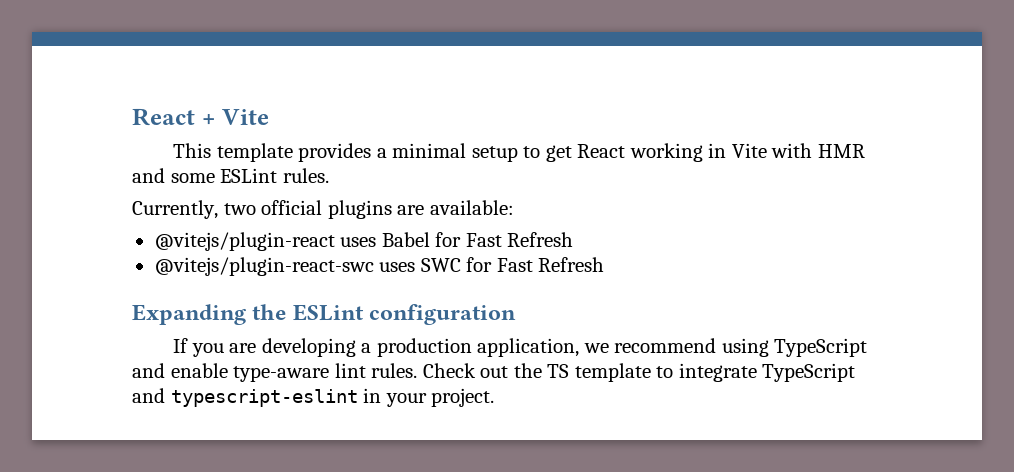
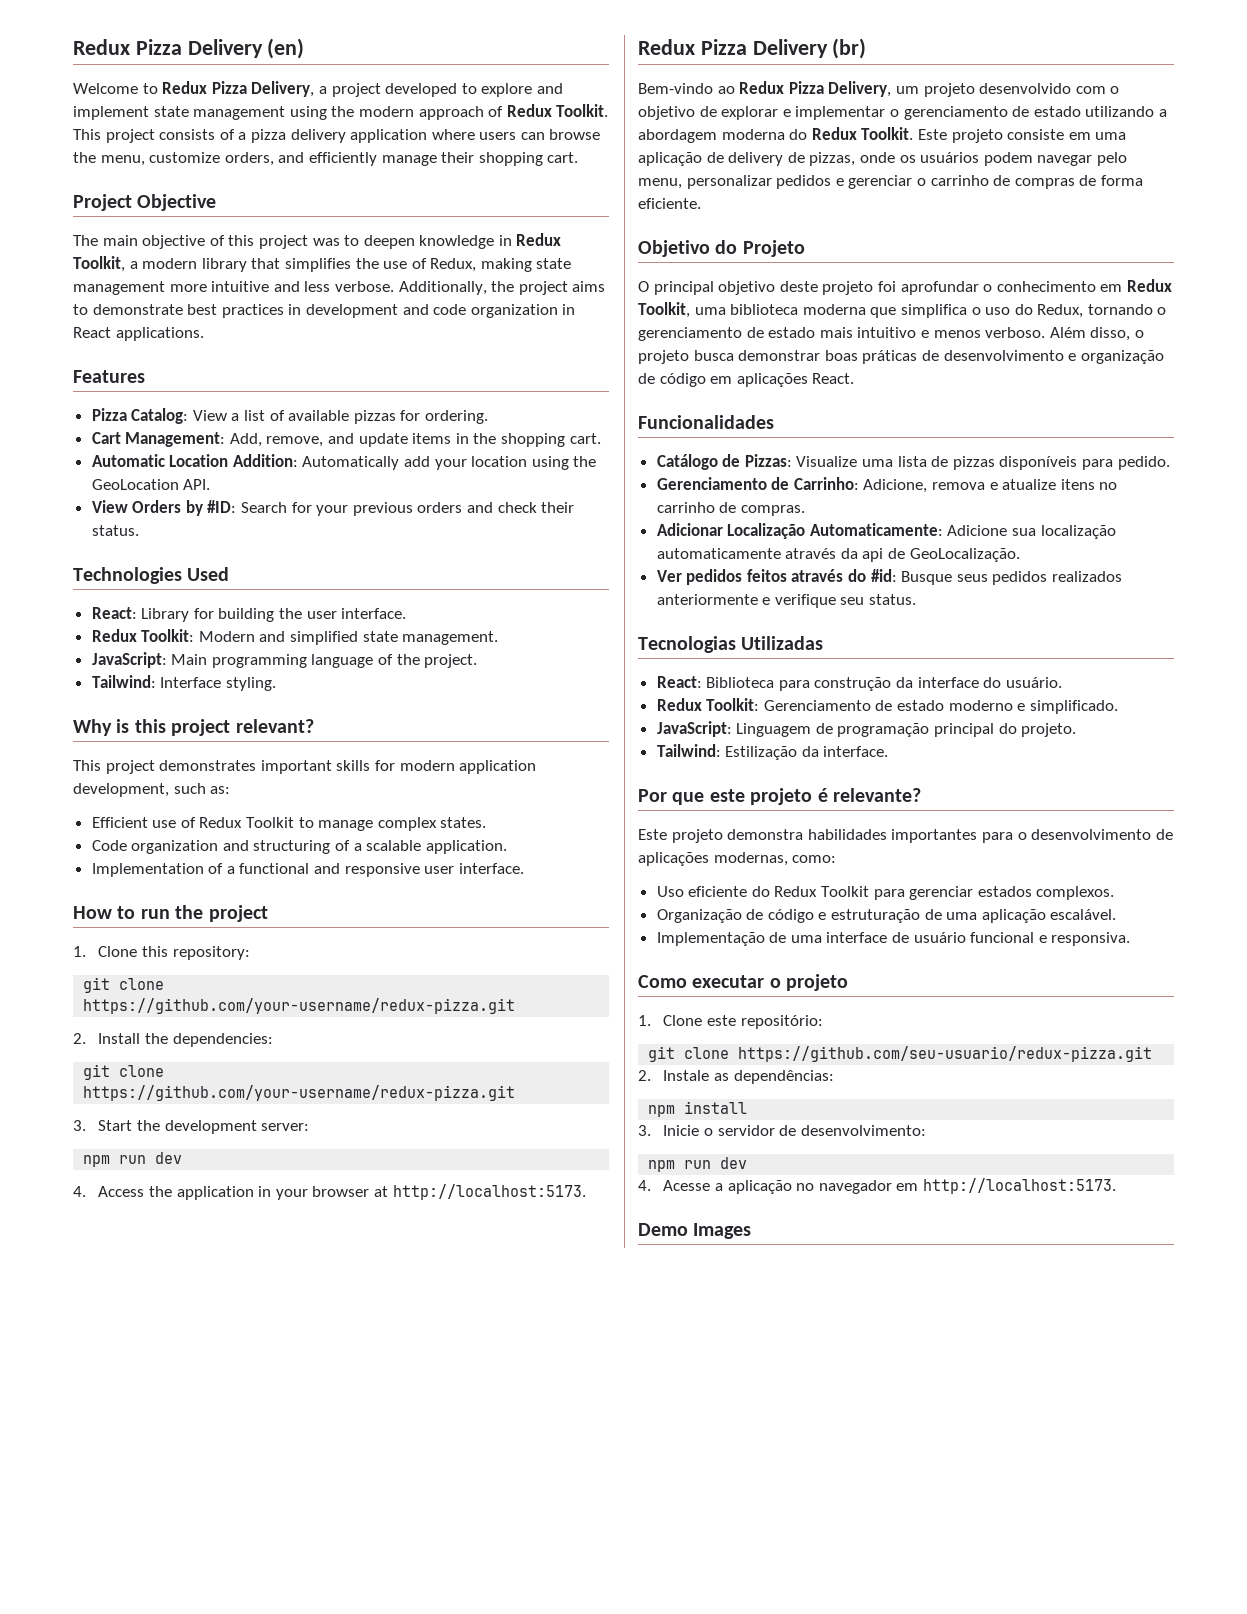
[132,108,269,126] [173,143,865,162] [132,168,329,183] [132,200,514,219] [154,232,574,251] [154,257,605,276] [132,304,517,325] [173,338,868,357] [132,363,856,382] [132,388,495,407] React + Vite // This template provides a minimal setup to get React working in Vite with HMR and some ESLint rules. // Currently, two official plugins are available: // @vitejs/plugin-react uses Babel for Fast Refresh // @vitejs/plugin-react-swc uses SWC for Fast Refresh // Expanding the ESLint configuration // If you are developing a production application, we recommend using TypeScript and enable type-aware lint rules. Check out the TS template to integrate TypeScript and typescript-eslint in your project. -> [73,38,305,59] [73,81,563,97] [73,104,609,120] [73,129,601,143] [73,152,579,166] [73,194,217,211] [73,233,562,249] [73,256,572,272] [73,281,606,295] [73,304,576,318] [73,327,204,341] [73,370,145,383] [91,408,489,424] [91,432,601,447] [91,454,597,470] [91,479,211,490] [91,500,575,516] [91,525,139,536] [73,567,230,584] [91,607,407,622] [91,629,499,645] [91,652,478,668] [91,675,276,691] [73,719,314,736] [73,760,537,774] [73,783,231,797] [91,817,487,831] [91,840,507,854] [91,863,524,877] [73,905,268,922] [73,946,250,960] [83,977,165,993] [83,998,516,1014] [73,1033,273,1047] [83,1064,165,1080] [83,1085,516,1101] [73,1120,310,1134] [83,1152,183,1167] [73,1184,586,1200] [638,38,867,59] [638,81,1120,97] [638,106,1167,120] [638,127,1127,143] [638,152,1127,166] [638,175,1143,189] [638,198,701,209] [638,240,805,257] [638,279,1172,295] [638,302,1167,318] [638,327,1144,341] [638,350,1164,364] [638,373,855,387] [638,415,774,429] [656,454,1170,470] [656,477,1118,493] [656,502,805,516] [656,523,1116,539] [656,548,1020,562] [656,569,1123,585] [656,594,917,608] [638,636,824,653] [656,676,1062,691] [656,698,1118,714] [656,721,1077,737] [656,744,889,760] [638,788,921,805] [638,829,1173,843] [638,852,837,866] [656,886,1115,900] [656,909,1117,923] [656,932,1131,946] [638,974,849,991] [638,1015,823,1029] [648,1046,1153,1062] [638,1070,834,1084] [648,1101,748,1117] [638,1125,926,1136] [648,1157,748,1172] [638,1178,1116,1194] [638,1223,752,1239] Redux Pizza Delivery (en) // Welcome to Redux Pizza Delivery, a project developed to explore and implement state management using the modern approach of Redux Toolkit. This project consists of a pizza delivery application where users can browse the menu, customize orders, and efficiently manage their shopping cart. // Project Objective // The main objective of this project was to deepen knowledge in Redux Toolkit, a modern library that simplifies the use of Redux, making state management more intuitive and less verbose. Additionally, the project aims to demonstrate best practices in development and code organization in React applications. // Features // Pizza Catalog: View a list of available pizzas for ordering. // Cart Management: Add, remove, and update items in the shopping cart. // Automatic Location Addition: Automatically add your location using the GeoLocation API. // View Orders by #ID: Search for your previous orders and check their status. // Technologies Used // React: Library for building the user interface. // Redux Toolkit: Modern and simplified state management. // JavaScript: Main programming language of the project. // Tailwind: Interface styling. // Why is this project relevant? // This project demonstrates important skills for modern application development, such as: // Efficient use of Redux Toolkit to manage complex states. // Code organization and structuring of a scalable application. // Implementation of a functional and responsive user interface. // How to run the project // 1. Clone this repository: // git clone https://github.com/your-username/redux-pizza.git // 2. Install the dependencies: // git clone https://github.com/your-username/redux-pizza.git // 3. Start the development server: // npm run dev // 4. Access the application in your browser at http://localhost:5173. // Redux Pizza Delivery (br) // Bem-vindo ao Redux Pizza Delivery, um projeto desenvolvido com o objetivo de explorar e implementar o gerenciamento de estado utilizando a abordagem moderna do Redux Toolkit. Este projeto consiste em uma aplicação de delivery de pizzas, onde os usuários podem navegar pelo menu, personalizar pedidos e gerenciar o carrinho de compras de forma eficiente. // Objetivo do Projeto // O principal objetivo deste projeto foi aprofundar o conhecimento em Redux Toolkit, uma biblioteca moderna que simplifica o uso do Redux, tornando o gerenciamento de estado mais intuitivo e menos verboso. Além disso, o projeto busca demonstrar boas práticas de desenvolvimento e organização de código em aplicações React. // Funcionalidades // Catálogo de Pizzas: Visualize uma lista de pizzas disponíveis para pedido. // Gerenciamento de Carrinho: Adicione, remova e atualize itens no carrinho de compras. // Adicionar Localização Automaticamente: Adicione sua localização automaticamente através da api de GeoLocalização. // Ver pedidos feitos através do #id: Busque seus pedidos realizados anteriormente e verifique seu status. // Tecnologias Utilizadas // React: Biblioteca para construção da interface do usuário. // Redux Toolkit: Gerenciamento de estado moderno e simplificado. // JavaScript: Linguagem de programação principal do projeto. // Tailwind: Estilização da interface. // Por que este projeto é relevante? // Este projeto demonstra habilidades importantes para o desenvolvimento de aplicações modernas, como: // Uso eficiente do Redux Toolkit para gerenciar estados complexos. // Organização de código e estruturação de uma aplicação escalável. // Implementação de uma interface de usuário funcional e responsiva. // Como executar o projeto // 1. Clone este repositório: // git clone https://github.com/seu-usuario/redux-pizza.git // 2. Instale as dependências: // npm install // 3. Inicie o servidor de desenvolvimento: // npm run dev // 4. Acesse a aplicação no navegador em http://localhost:5173. // Demo Images

